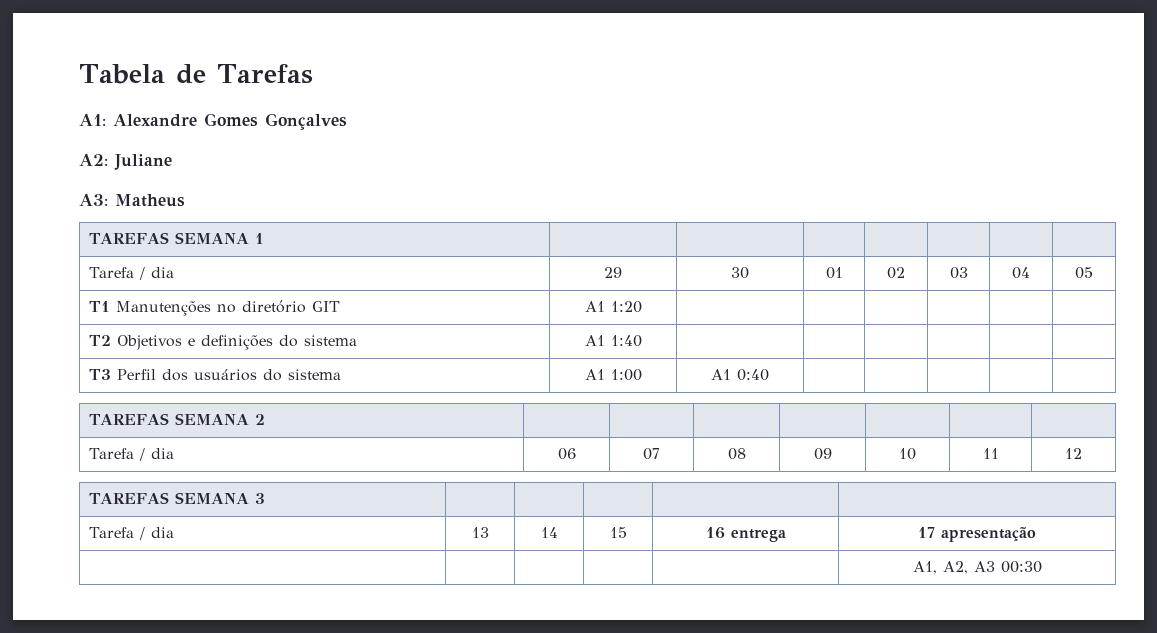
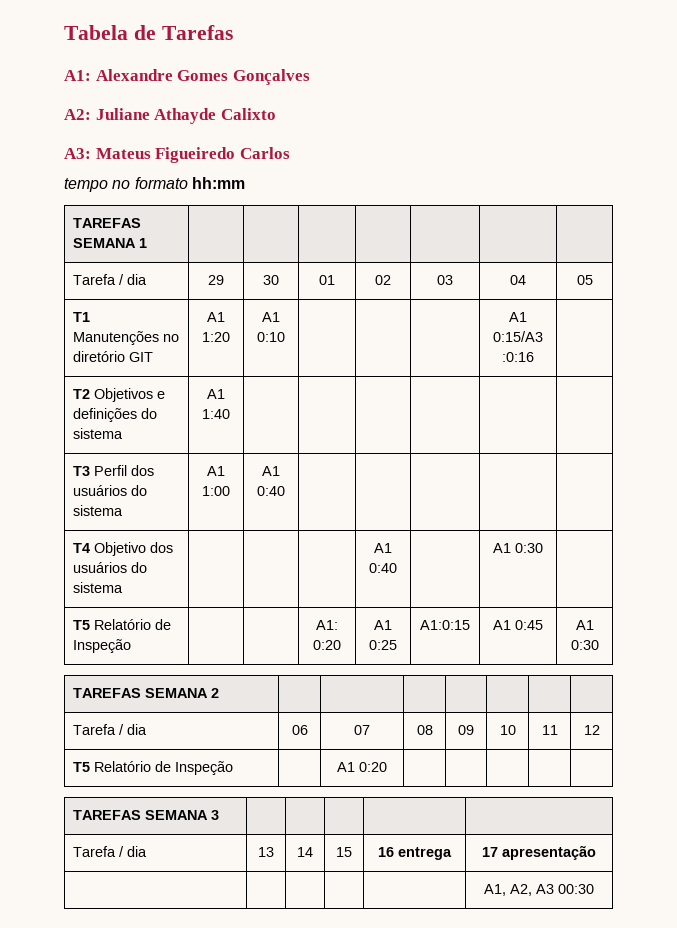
(172, 162) none -> [154,108,276,124] Athayde Calixto
[115,194,185,207] Matheus -> [95,147,290,163] [64,177,245,192] Mateus Figueiredo Carlos // tempo no formato hh:mm
(642, 307) | | | | -> [262,312,280,322] [257,332,285,342] [509,312,527,322] [493,331,543,342] [502,352,534,362] A1 0:10 | | | | A1 0:15/A3 :0:16
(769, 375) none -> [73,542,174,556] [73,562,148,573] [73,582,124,593] [374,543,392,553] [369,563,397,573] [493,543,543,553] [73,619,172,630] [73,639,132,653] [316,620,338,630] [313,640,341,650] [374,620,392,630] [369,640,397,650] [420,620,470,630] [493,620,543,630] [575,620,594,630] [570,640,599,650] // T4 Objetivo dos usuários do sistema | | | | A1 0:40 | | A1 0:30 | // T5 Relatório de Inspeção | | | A1: 0:20 | A1 0:25 | A1:0:15 | A1 0:45 | A1 0:30
(1082, 453) none -> [73,761,234,775] [337,762,387,772] // T5 Relatório de Inspeção | | A1 0:20 | | | | |

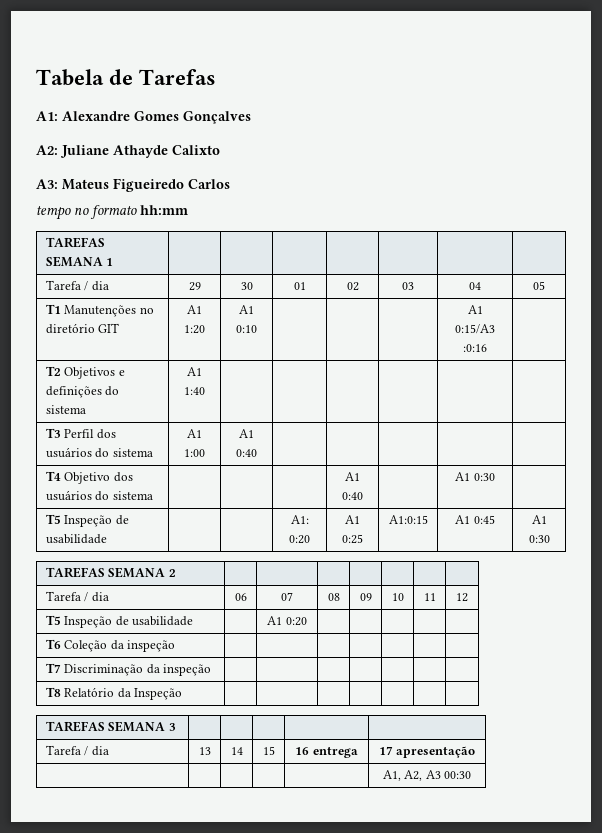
[94,619,172,630] [73,639,132,653] Relatório de Inspeção -> [64,515,129,527] [45,534,107,544] Inspeção de usabilidade
[94,761,234,775] Relatório de Inspeção -> [64,616,194,628] Inspeção de usabilidade
(387, 767) none -> [45,639,176,652] [45,663,212,676] [45,687,183,700] // T6 Coleção da inspeção | | | | | | | // T7 Discriminação da inspeção | | | | | | | // T8 Relatório da Inspeção | | | | | | |

